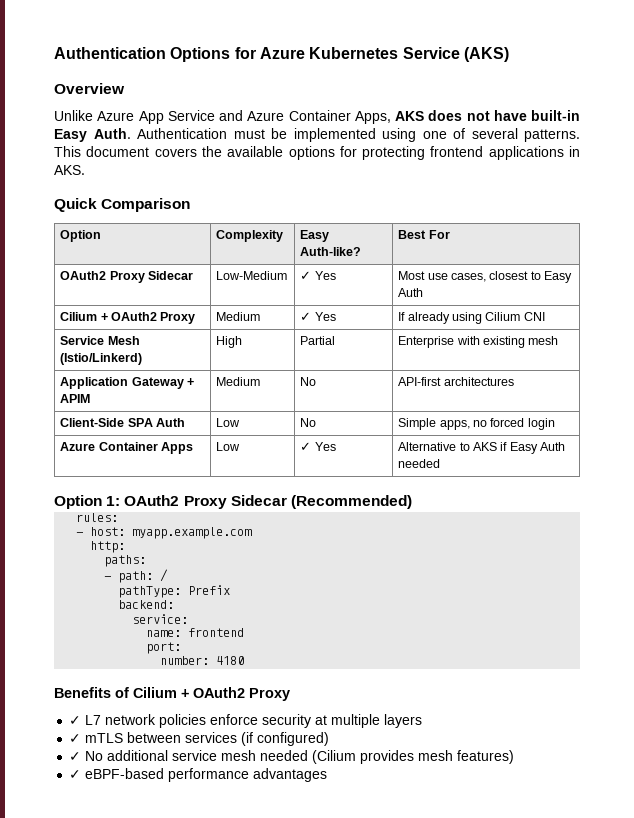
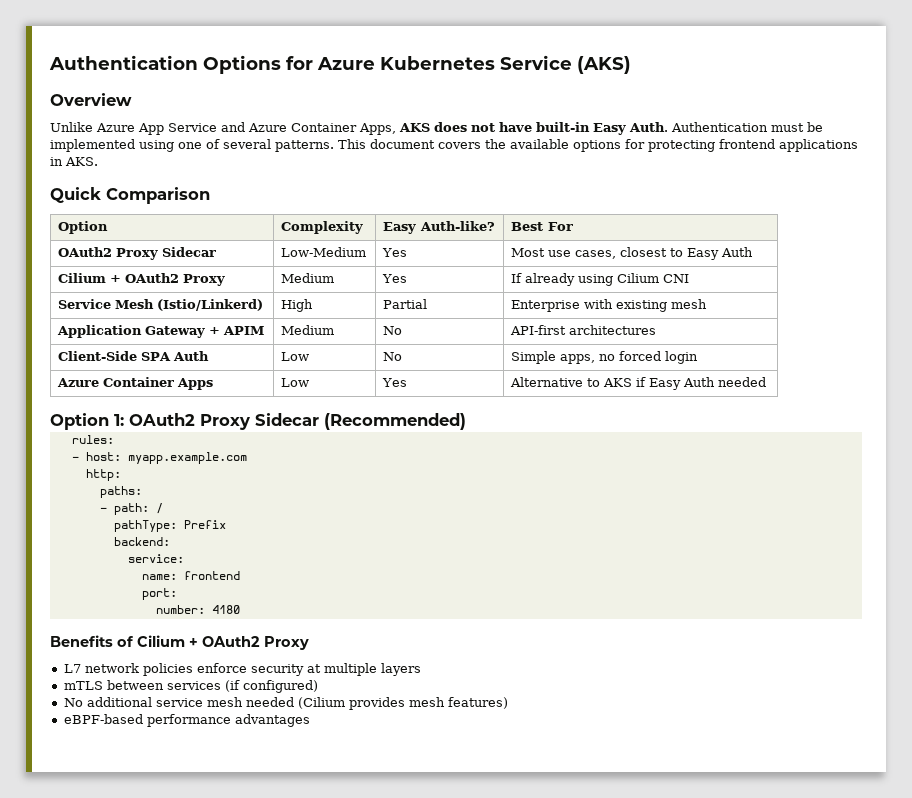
[300,271,312,280] ✓ -> (366, 252) none
[300,312,312,321] ✓ -> (334, 278) none
[300,442,312,451] ✓ -> (309, 382) none
[69,716,82,725] ✓ -> (309, 643) none
[69,734,82,743] ✓ -> (421, 669) none
[69,752,82,761] ✓ -> (318, 686) none
[69,770,82,779] ✓ -> (508, 703) none

